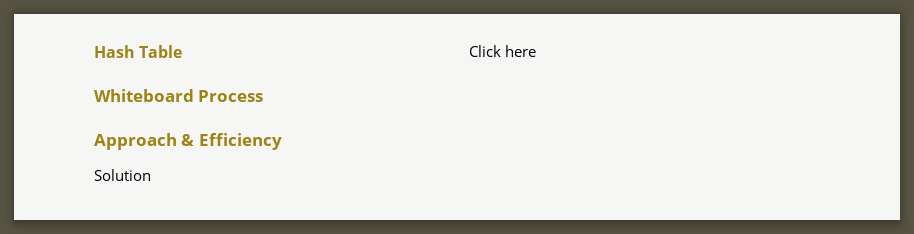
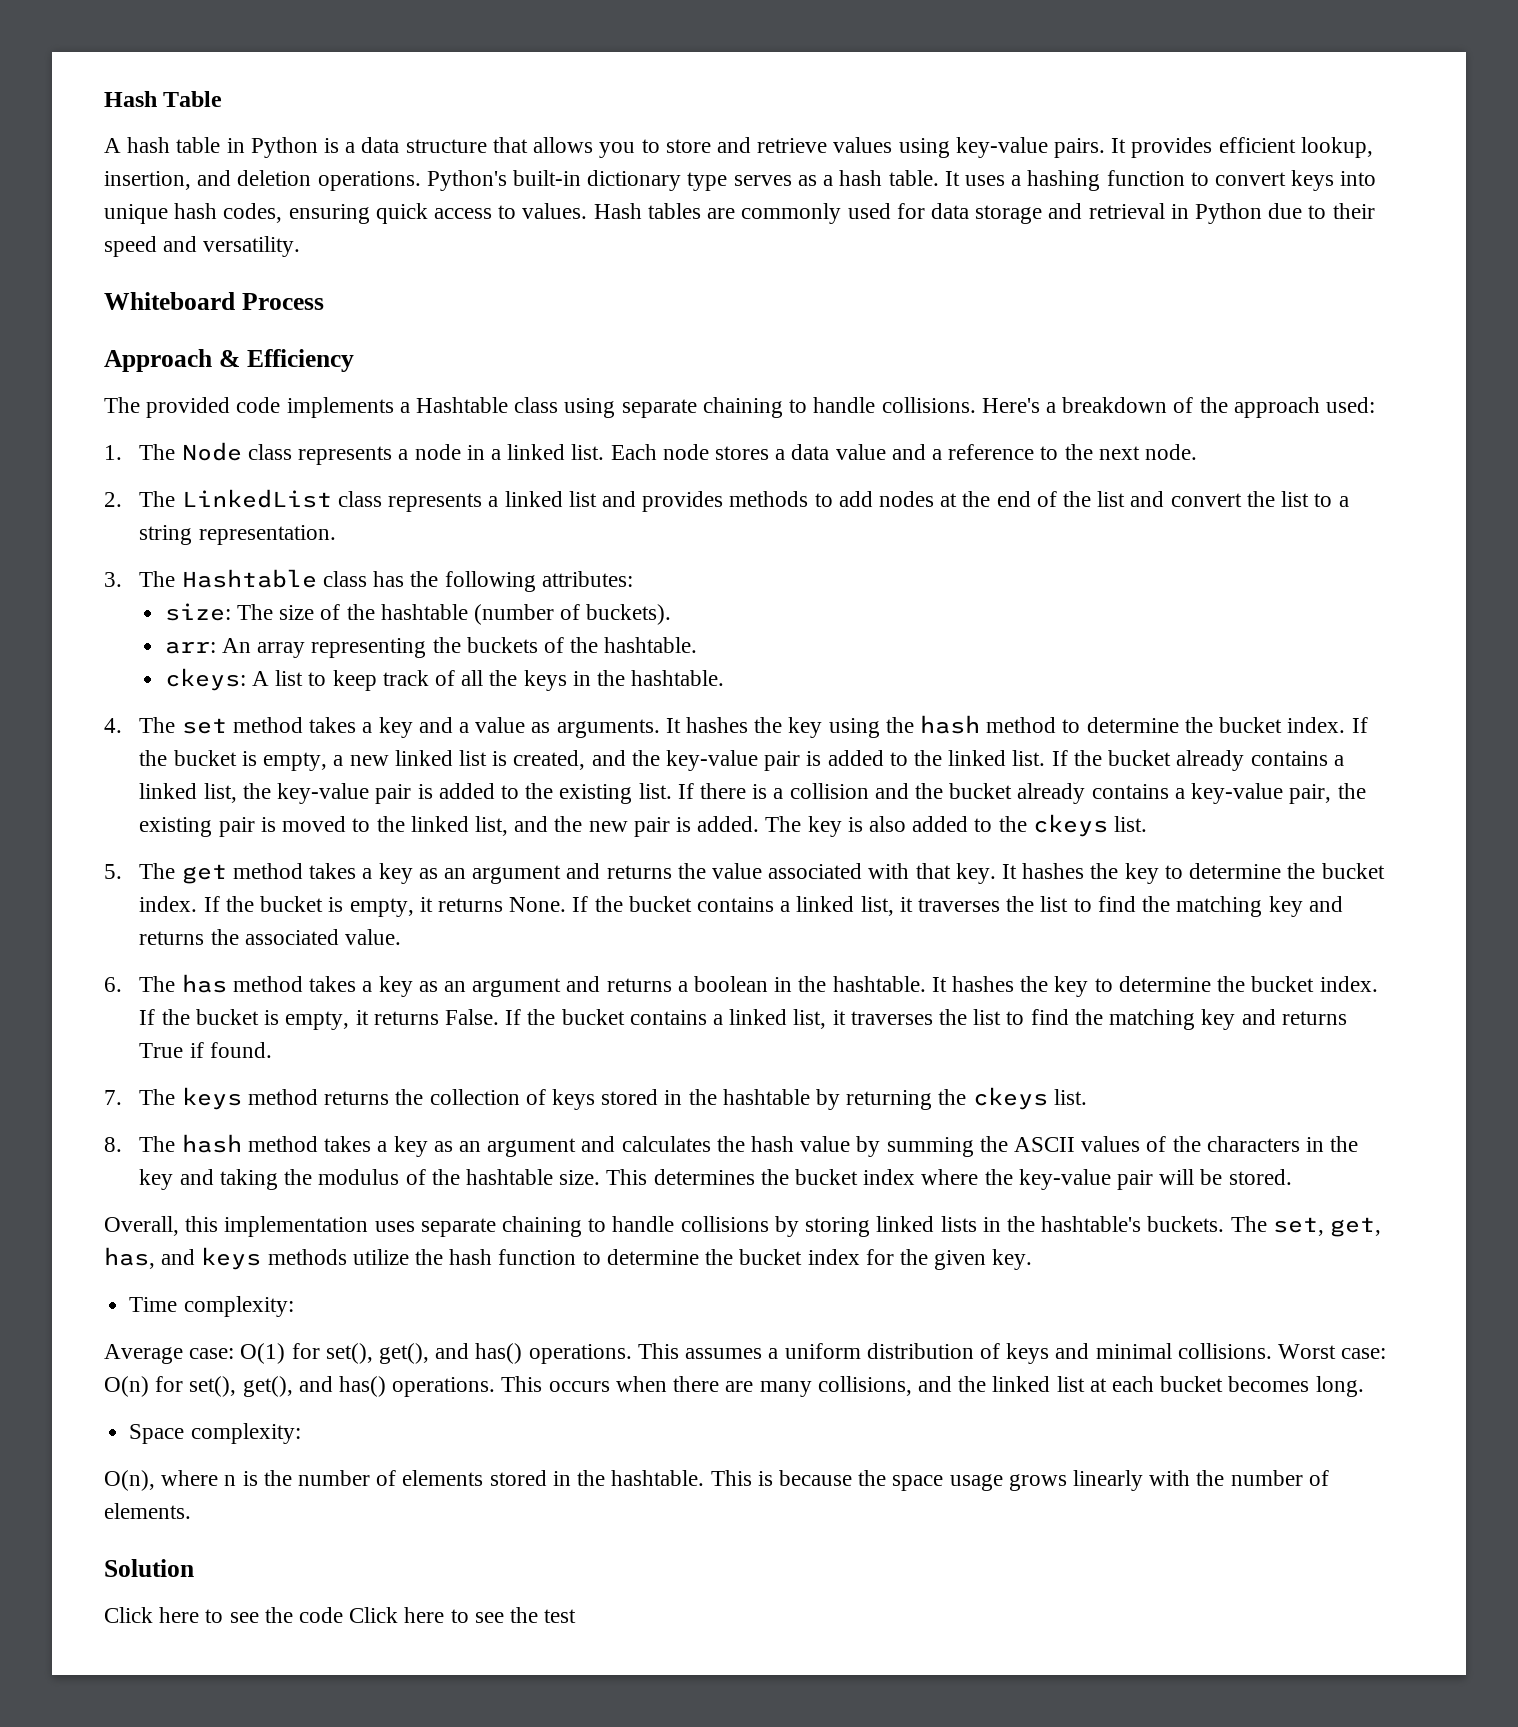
(183, 51) none -> [104,137,1373,158] [104,170,1377,191] [104,203,1375,224] [104,236,301,257] // A hash table in Python is a data structure that allows you to store and retrieve values using key-value pairs. It provides efficient lookup, insertion, and deletion operations. Python's built-in dictionary type serves as a hash table. It uses a hashing function to convert keys into unique hash codes, ensuring quick access to values. Hash tables are commonly used for data storage and retrieval in Python due to their speed and versatility.
[94,169,151,181] [469,45,537,57] Solution // Click here -> [104,397,1375,418] [104,442,1198,465] [104,489,1349,512] [139,525,336,545] [104,569,633,592] [164,603,672,625] [164,637,698,658] [164,668,725,691] [104,715,1368,738] [139,750,1344,771] [139,783,1366,804] [139,814,1148,837] [104,863,1385,884] [139,896,1343,917] [139,929,402,945] [104,974,1378,997] [139,1009,1347,1030] [139,1042,272,1058] [104,1087,1087,1110] [104,1134,1359,1157] [139,1169,1292,1190] [104,1216,1381,1237] [104,1247,1033,1270] [129,1296,294,1317] [104,1343,1387,1364] [104,1376,1364,1397] [129,1423,301,1444] [104,1470,1329,1491] [104,1503,191,1519] [104,1559,194,1577] [104,1607,577,1623] The provided code implements a Hashtable class using separate chaining to handle collisions. Here's a breakdown of the approach used: // 1. The Node class represents a node in a linked list. Each node stores a data value and a reference to the next node. // 2. The LinkedList class represents a linked list and provides methods to add nodes at the end of the list and convert the list to a string representation. // 3. The Hashtable class has the following attributes: // size: The size of the hashtable (number of buckets). // arr: An array representing the buckets of the hashtable. // ckeys: A list to keep track of all the keys in the hashtable. // 4. The set method takes a key and a value as arguments. It hashes the key using the hash method to determine the bucket index. If the bucket is empty, a new linked list is created, and the key-value pair is added to the linked list. If the bucket already contains a linked list, the key-value pair is added to the existing list. If there is a collision and the bucket already contains a key-value pair, the existing pair is moved to the linked list, and the new pair is added. The key is also added to the ckeys list. // 5. The get method takes a key as an argument and returns the value associated with that key. It hashes the key to determine the bucket index. If the bucket is empty, it returns None. If the bucket contains a linked list, it traverses the list to find the matching key and returns the associated value. // 6. The has method takes a key as an argument and returns a boolean in the hashtable. It hashes the key to determine the bucket index. If the bucket is empty, it returns False. If the bucket contains a linked list, it traverses the list to find the matching key and returns True if found. // 7. The keys method returns the collection of keys stored in the hashtable by returning the ckeys list. // 8. The hash method takes a key as an argument and calculates the hash value by summing the ASCII values of the characters in the key and taking the modulus of the hashtable size. This determines the bucket index where the key-value pair will be stored. // Overall, this implementation uses separate chaining to handle collisions by storing linked lists in the hashtable's buckets. The set, get, has, and keys methods utilize the hash function to determine the bucket index for the given key. // Time complexity: // Average case: O(1) for set(), get(), and has() operations. This assumes a uniform distribution of keys and minimal collisions. Worst case: O(n) for set(), get(), and has() operations. This occurs when there are many collisions, and the linked list at each bucket becomes long. // Space complexity: // O(n), where n is the number of elements stored in the hashtable. This is because the space usage grows linearly with the number of elements. // Solution // Click here to see the code Click here to see the test

